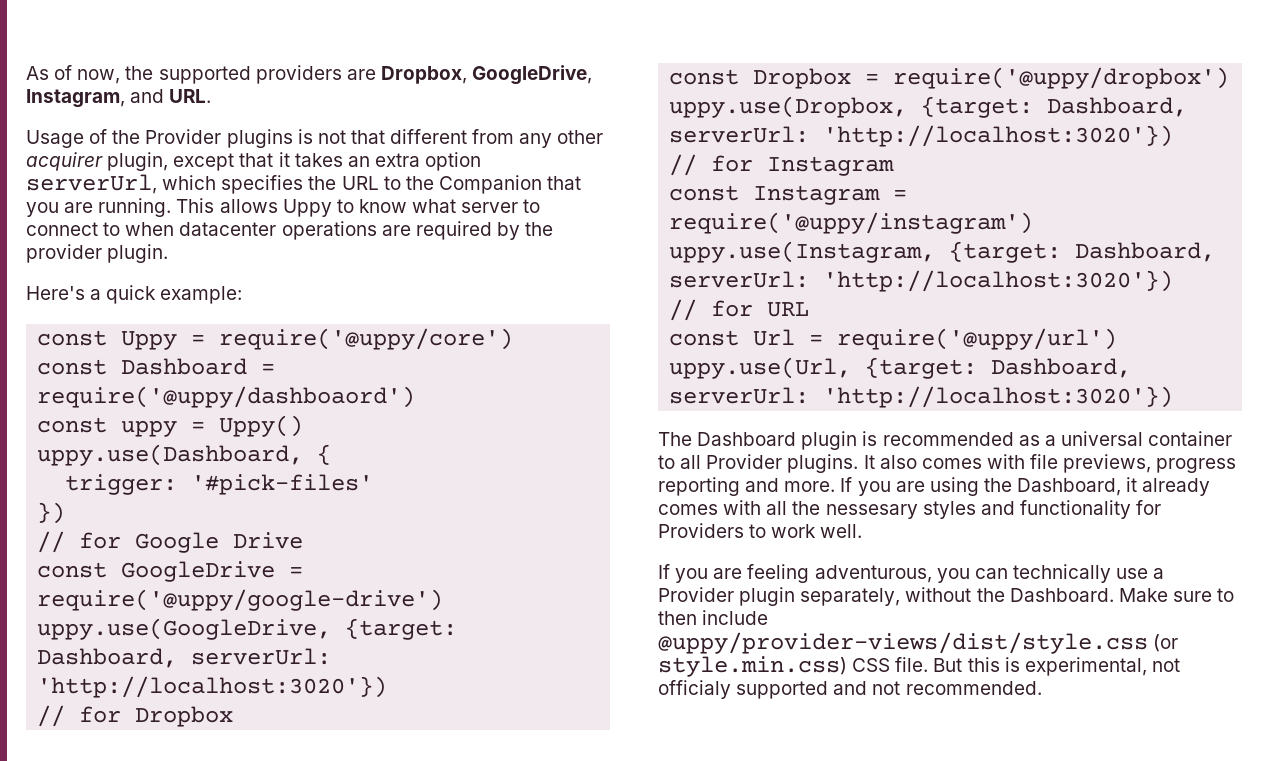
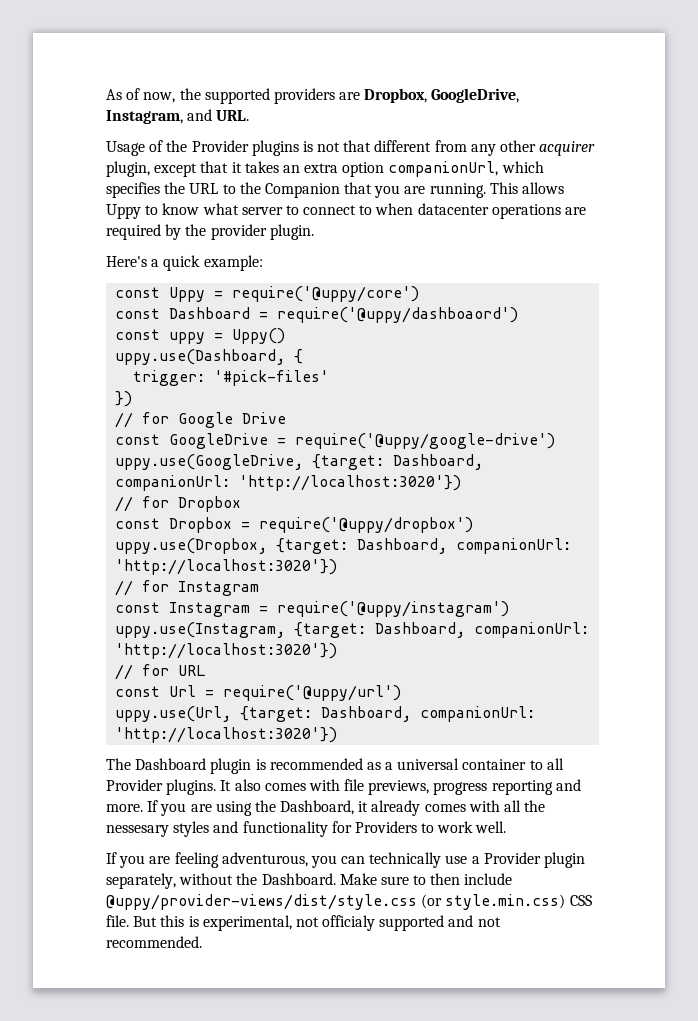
[26,174,157,194] serverUrl, -> [388,161,499,177] companionUrl,
[191,648,332,665] serverUrl: -> [115,475,231,491] companionUrl:
[669,126,810,143] serverUrl: -> [456,538,572,554] companionUrl:
[669,271,810,288] serverUrl: -> [474,622,590,638] companionUrl:
[669,387,810,404] serverUrl: -> [420,706,536,722] companionUrl:

